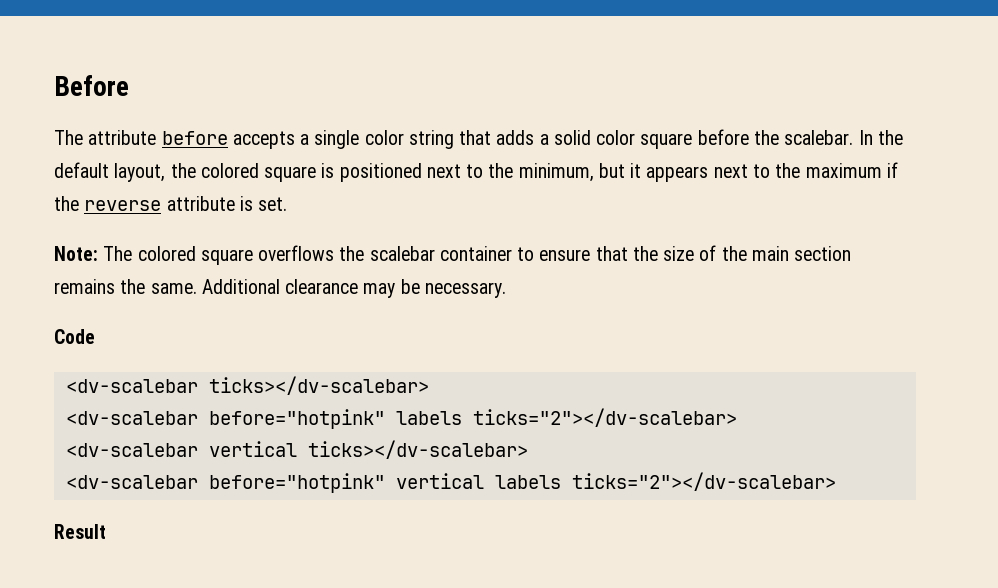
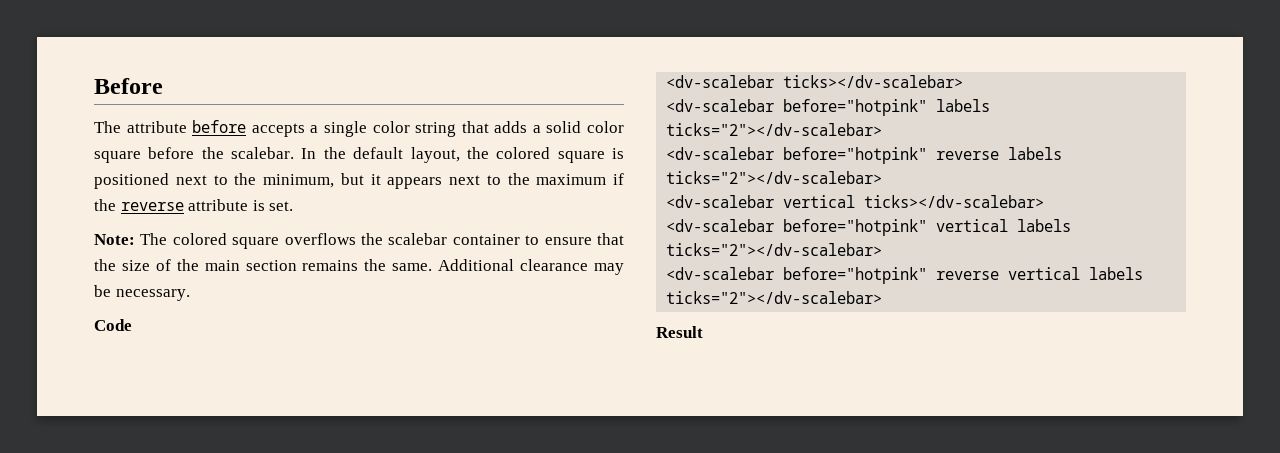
(737, 417) none -> [666,147,1063,164] [666,171,883,184] // <dv-scalebar before="hotpink" reverse labels ticks="2"></dv-scalebar>
(836, 481) none -> [666,267,1144,284] [666,291,883,304] // <dv-scalebar before="hotpink" reverse vertical labels ticks="2"></dv-scalebar>

